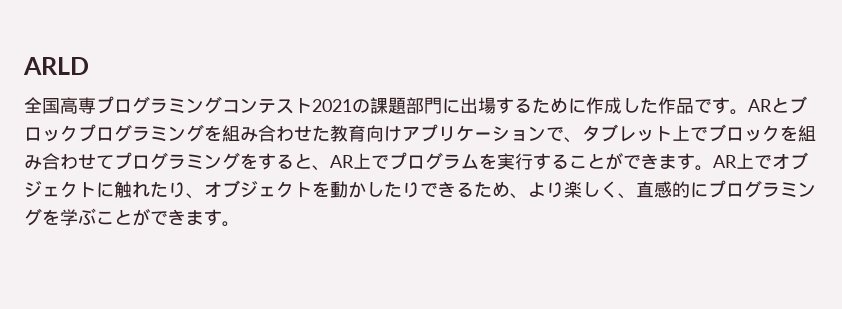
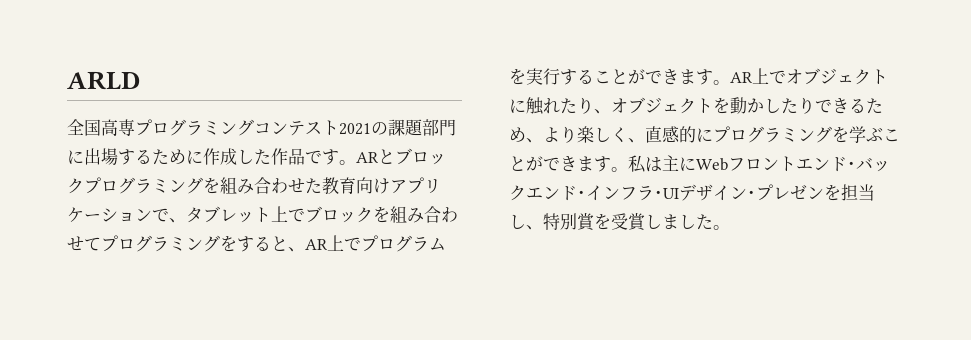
(240, 224) none -> [628,155,890,173] [509,184,875,201] [509,213,730,231] 私は主にWebフロントエンド･バックエンド･インフラ･UIデザイン･プレゼンを担当し、特別賞を受賞しました。

